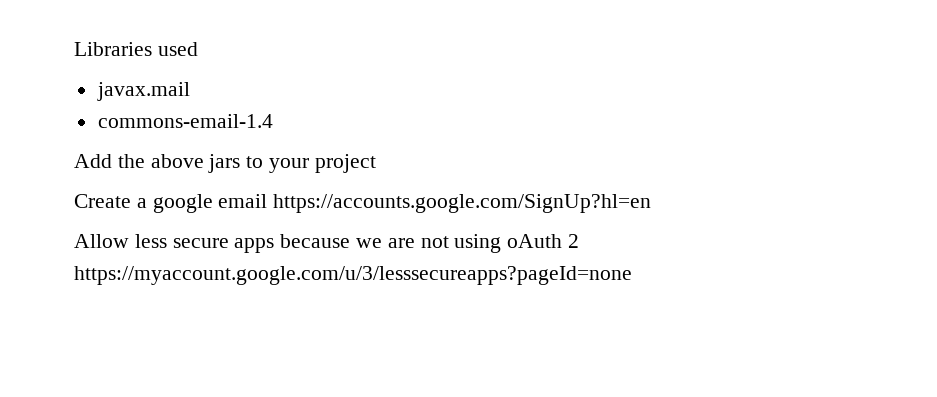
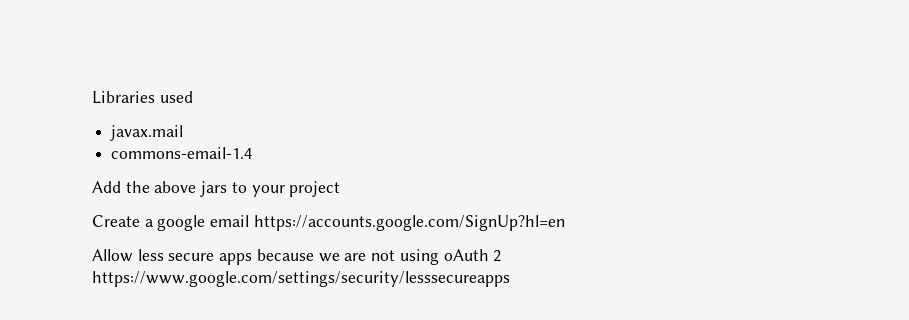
[74,266,632,285] https://myaccount.google.com/u/3/lesssecureapps?pageId=none -> [92,271,510,287] https://www.google.com/settings/security/lesssecureapps

